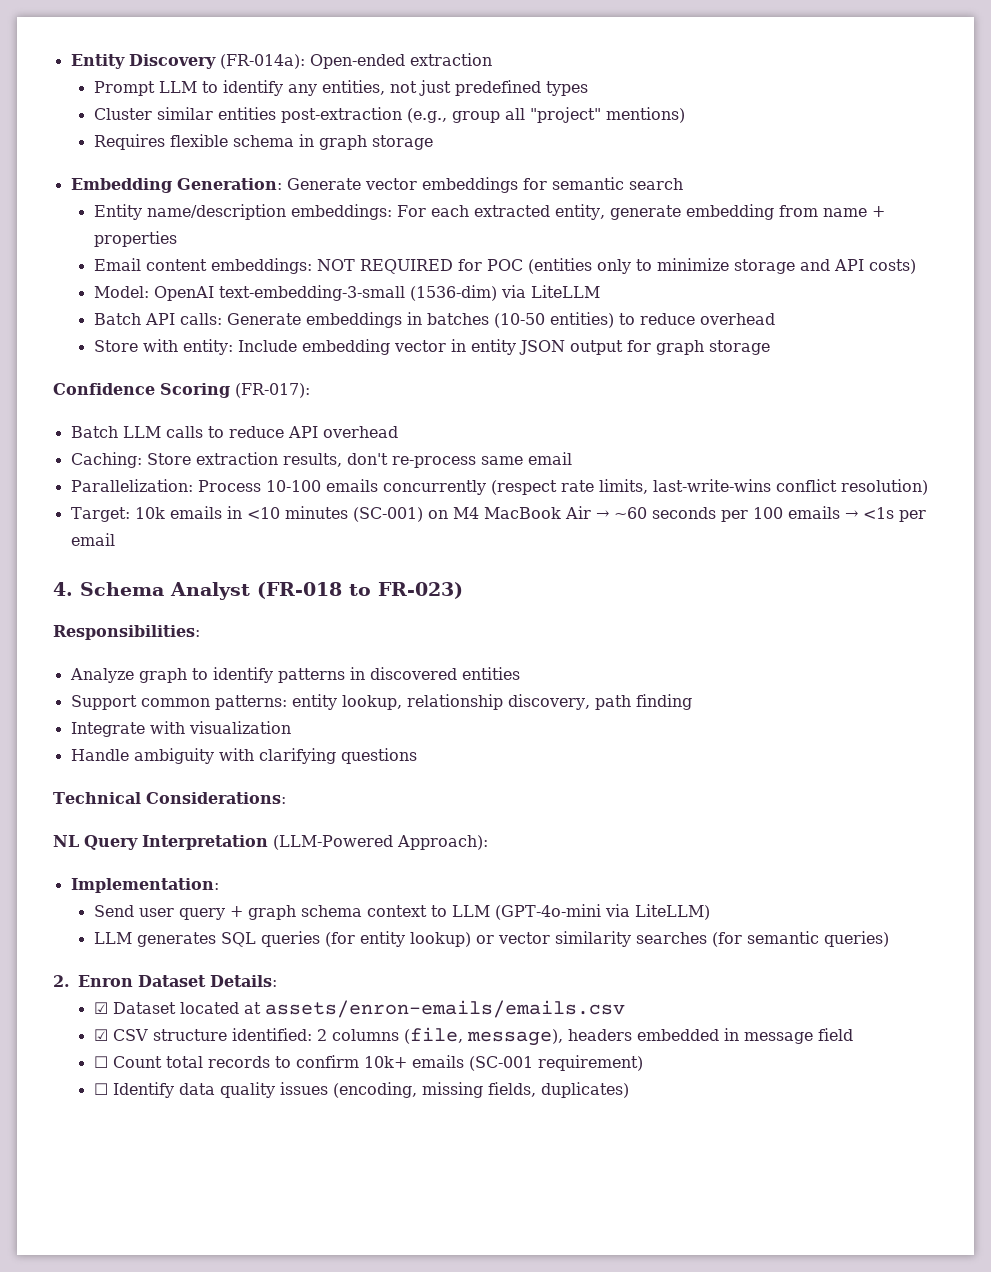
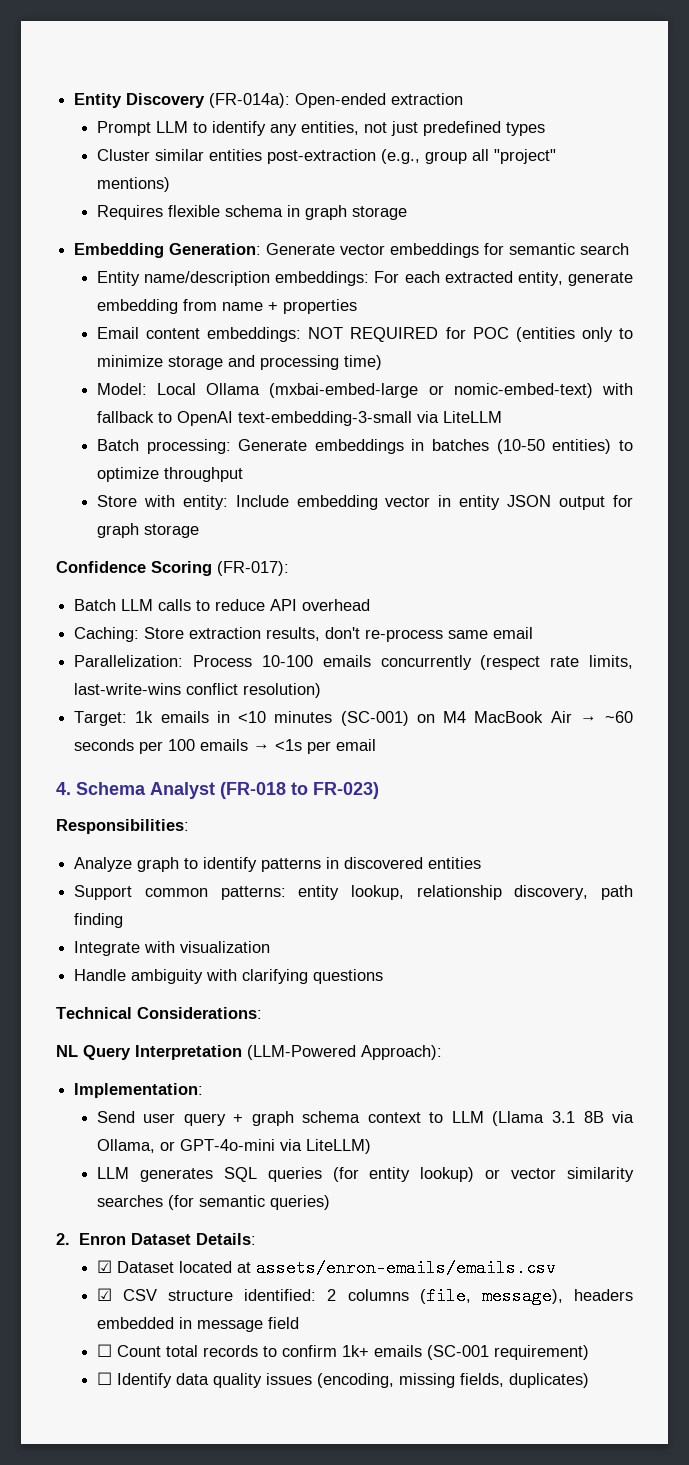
[833,259,916,274] API costs) -> [259,355,382,370] processing time)
(149, 292) none -> [157,383,633,398] [96,411,172,423] Local Ollama (mxbai-embed-large or nomic-embed-text) with fallback to
[409,285,497,301] (1536-dim) -> (412, 418) none
[144,313,222,325] API calls: -> [146,439,231,454] processing:
[639,313,775,325] reduce overhead -> [96,467,243,482] optimize throughput
[134,507,165,519] 10k -> [135,711,154,723] 1k
[494,904,601,920] (GPT-4o-mini -> [492,1111,634,1126] [96,1139,275,1153] (Llama 3.1 8B via Ollama, or GPT-4o-mini
[363,1056,407,1068] 10k+ -> [341,1345,369,1357] 1k+

